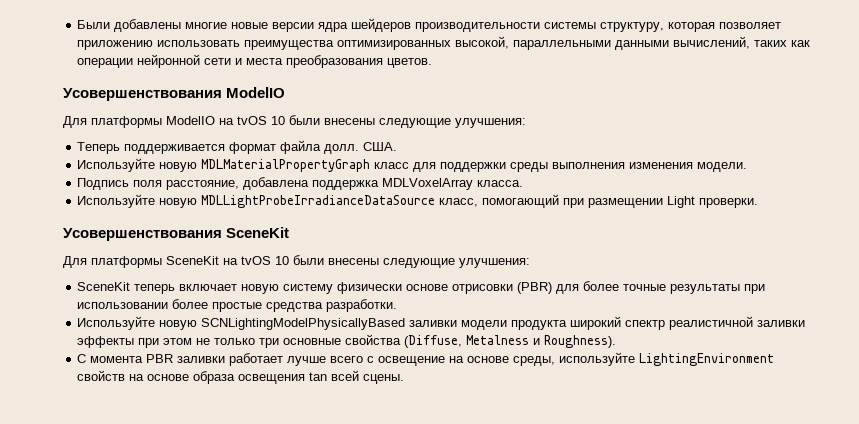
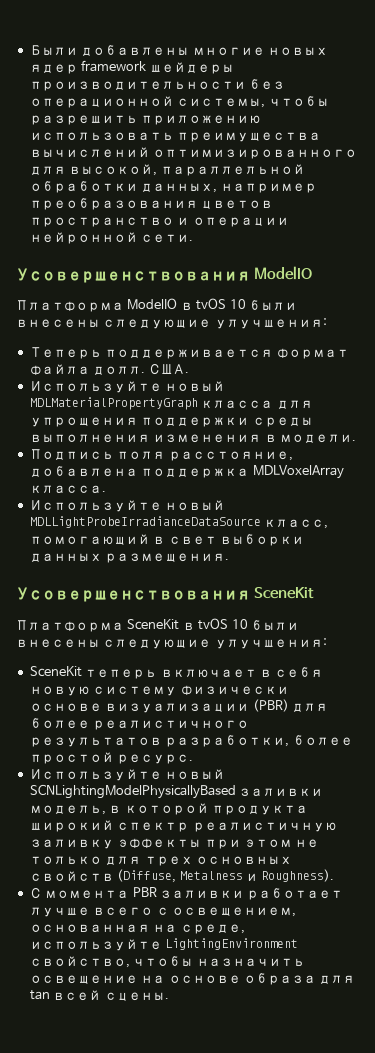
[231,18,782,32] [77,36,811,50] [77,54,433,68] [63,87,286,101] [63,116,234,128] новые версии ядра шейдеров производительности системы структуру, которая позволяет приложению использовать преимущества оптимизированных высокой, параллельными данными вычислений, таких как операции нейронной сети и места преобразования цветов. // Усовершенствования ModelIO // Для платформы ModelIO на -> [267,47,328,55] [29,60,234,74] [29,79,286,91] [29,96,329,108] [29,115,262,125] [29,132,322,142] [29,147,358,159] [29,164,305,176] [29,181,317,193] [29,198,274,210] [29,217,289,227] [29,232,194,244] [16,266,312,283] [16,298,193,312] новых ядер framework шейдеры производительности без операционной системы, чтобы разрешить приложению использовать преимущества вычислений оптимизированного для высокой, параллельной обработки данных, например преобразования цветов пространство и операции нейронной сети. // Усовершенствования ModelIO // Платформа ModelIO в
[159,159,437,172] новую MDLMaterialPropertyGraph класс для -> [165,381,226,391] [29,397,313,410] [29,417,138,427] новый MDLMaterialPropertyGraph класса для упрощения
(694, 165) none -> [264,434,277,442] в
[159,198,198,208] новую -> [165,500,226,510] новый
[563,196,759,208] [63,227,290,241] [63,256,238,268] при размещении Light проверки. // Усовершенствования SceneKit // Для платформы SceneKit на -> [153,534,304,546] [29,553,230,563] [16,587,314,602] [16,619,195,632] в свет выборки данных размещения. // Усовершенствования SceneKit // Платформа SceneKit в
(238, 287) none -> [259,667,324,678] в себя
[452,284,514,294] отрисовки -> [105,703,250,713] визуализации
[623,284,766,294] [77,299,398,312] [77,316,198,330] точные результаты при использовании более простые средства разработки. // Используйте новую -> [93,720,250,730] [29,735,353,747] [29,752,194,764] [29,769,226,781] реалистичного результатов разработки, более простой ресурс. // Используйте новый
[461,320,508,330] модели -> [29,803,209,815] модель, в которой
[669,316,806,330] реалистичной заливки -> [192,822,337,832] [29,839,114,849] реалистичную заливку
[259,334,402,348] три основные свойства -> [105,856,292,866] [29,871,114,881] для трех основных свойств
[378,352,775,366] [77,370,306,384] освещение на основе среды, используйте LightingEnvironment свойств на основе образа освещения -> [171,907,296,917] [29,924,245,934] [29,938,299,951] [29,956,305,968] [29,973,356,985] освещением, основанная на среде, используйте LightingEnvironment свойство, чтобы назначить освещение на основе образа для

